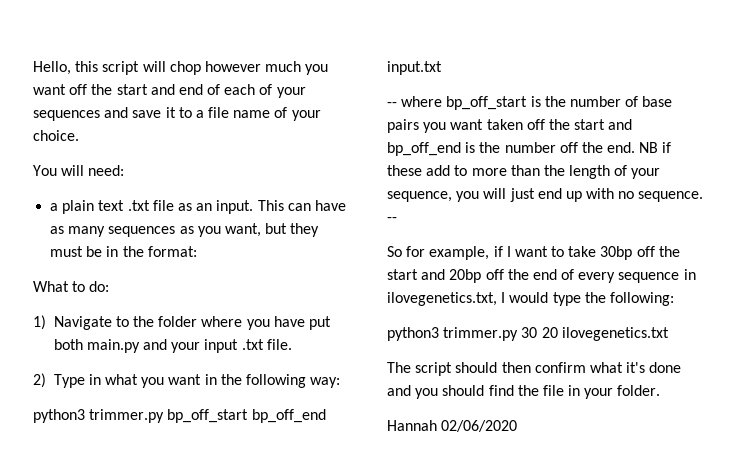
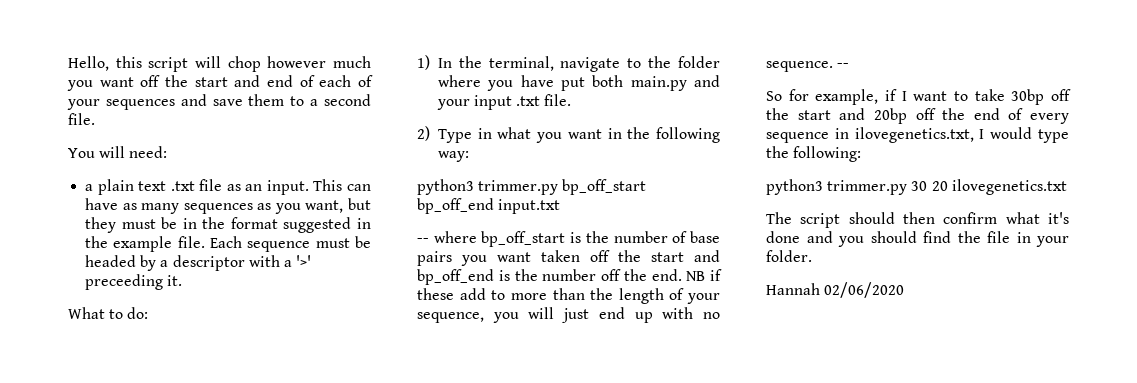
[165,107,176,118] it -> [248,94,285,106] them
[208,107,321,121] [33,130,79,141] file name of your choice. -> [324,94,371,106] [68,113,95,125] second file.
[147,246,197,257] format: -> [230,217,371,233] [85,236,371,252] [85,255,312,271] [85,274,183,290] format suggested in the example file. Each sequence must be headed by a descriptor with a '>' preceeding it.
[53,316,112,330] Navigate -> [437,56,621,72] In the terminal, navigate

